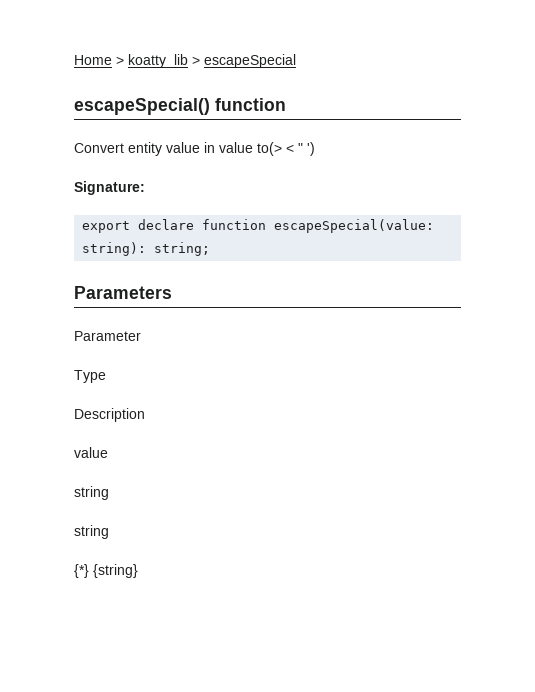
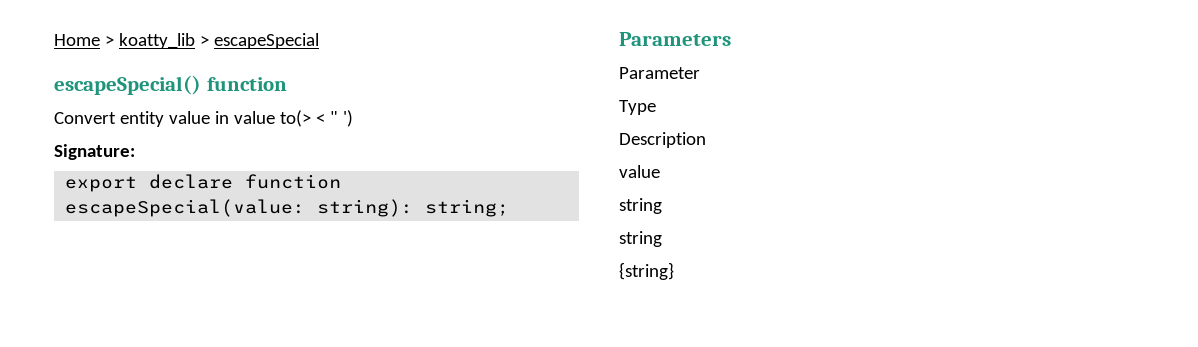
[74,564,89,578] {*} -> (662, 239) none

